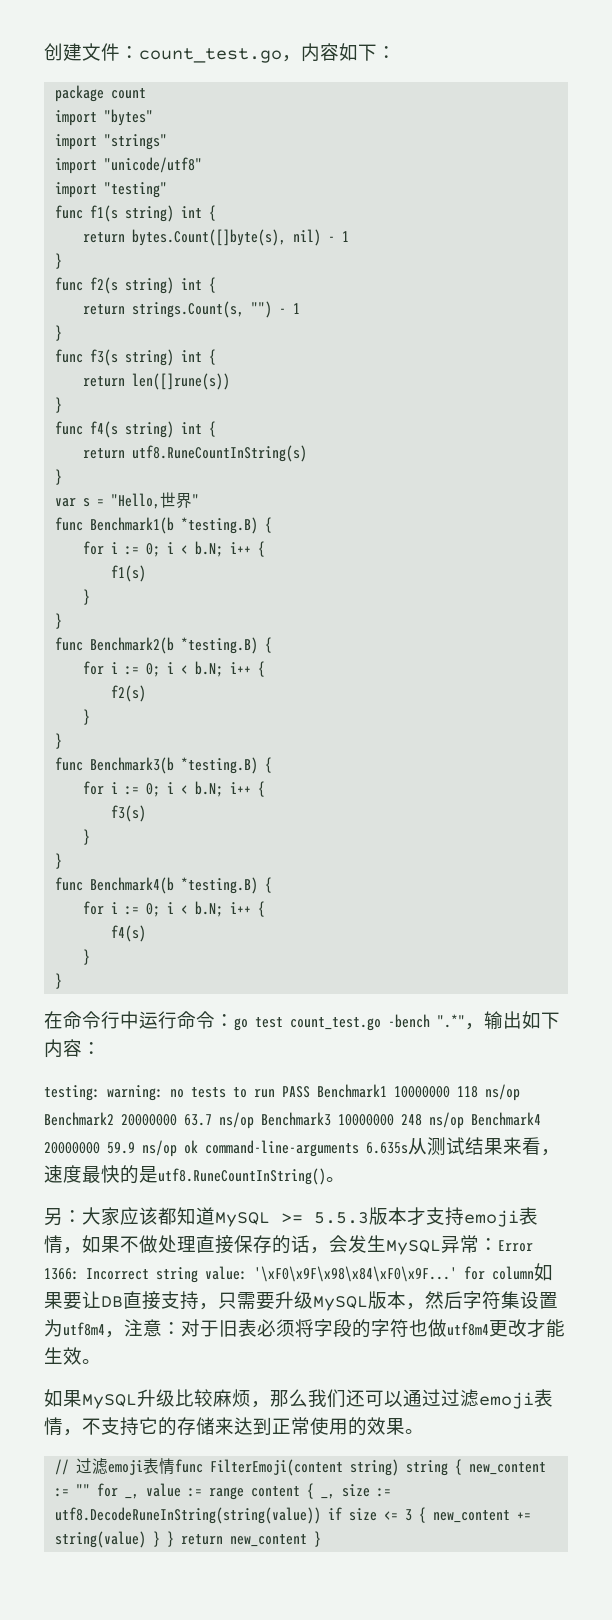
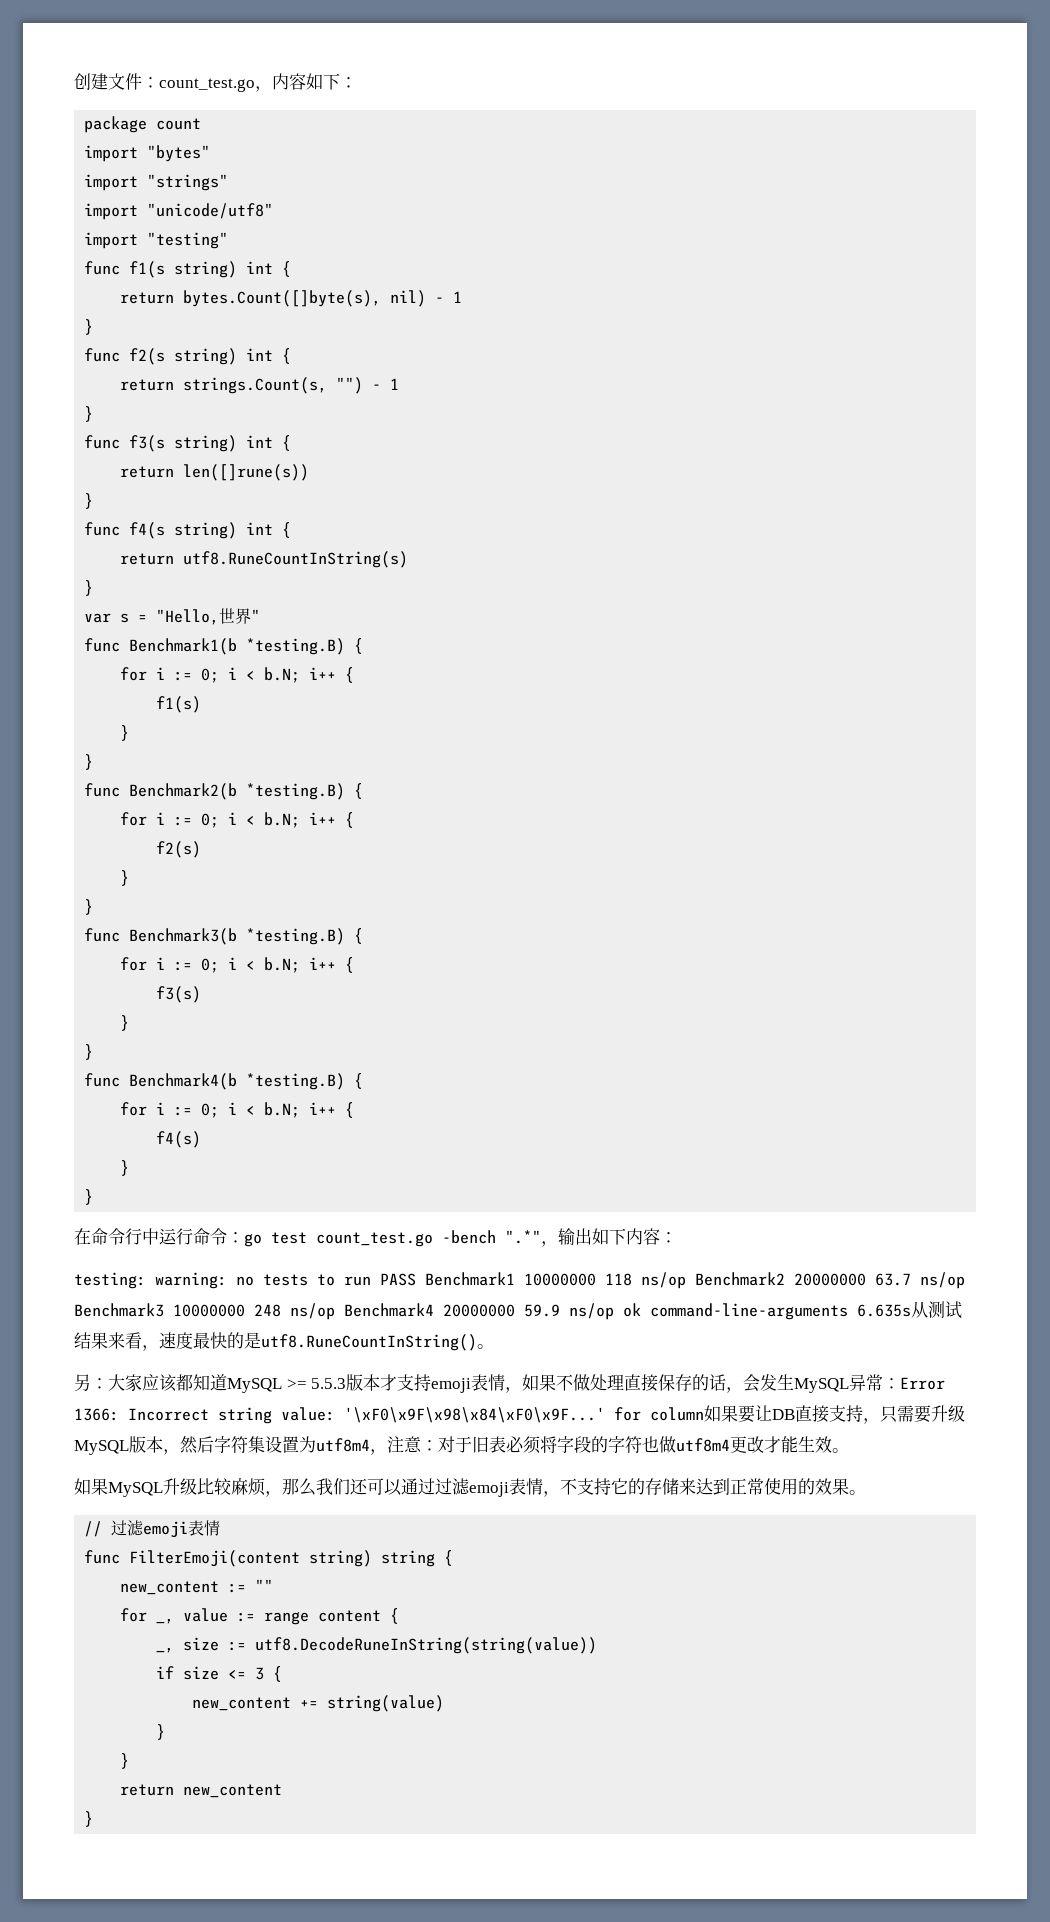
(176, 1466) none -> (221, 1528) //
(463, 1467) none -> (454, 1558) //
(91, 1490) none -> (274, 1585) //
(315, 1491) none -> (400, 1616) //
(322, 1515) none -> (598, 1645) //
(427, 1515) none -> (283, 1674) //
[153,1531,175,1547] } } -> [156,1724,166,1740] [120,1753,130,1769] // } // } //
(308, 1540) none -> (283, 1791) //

